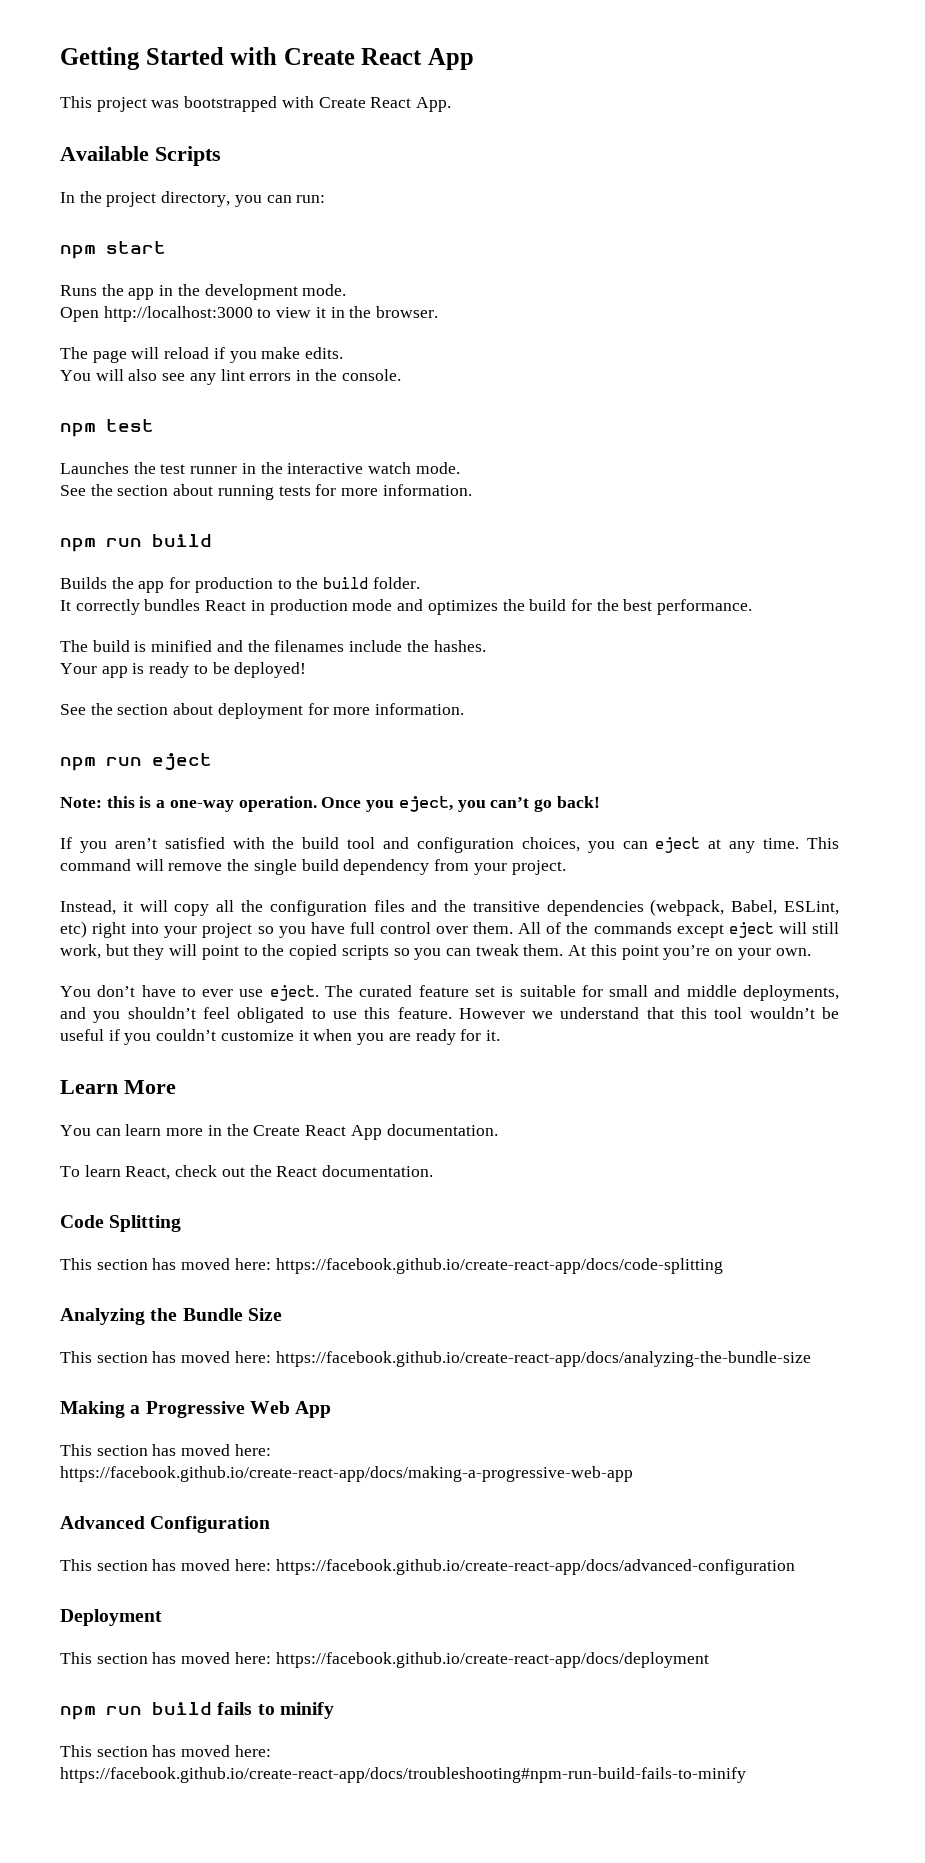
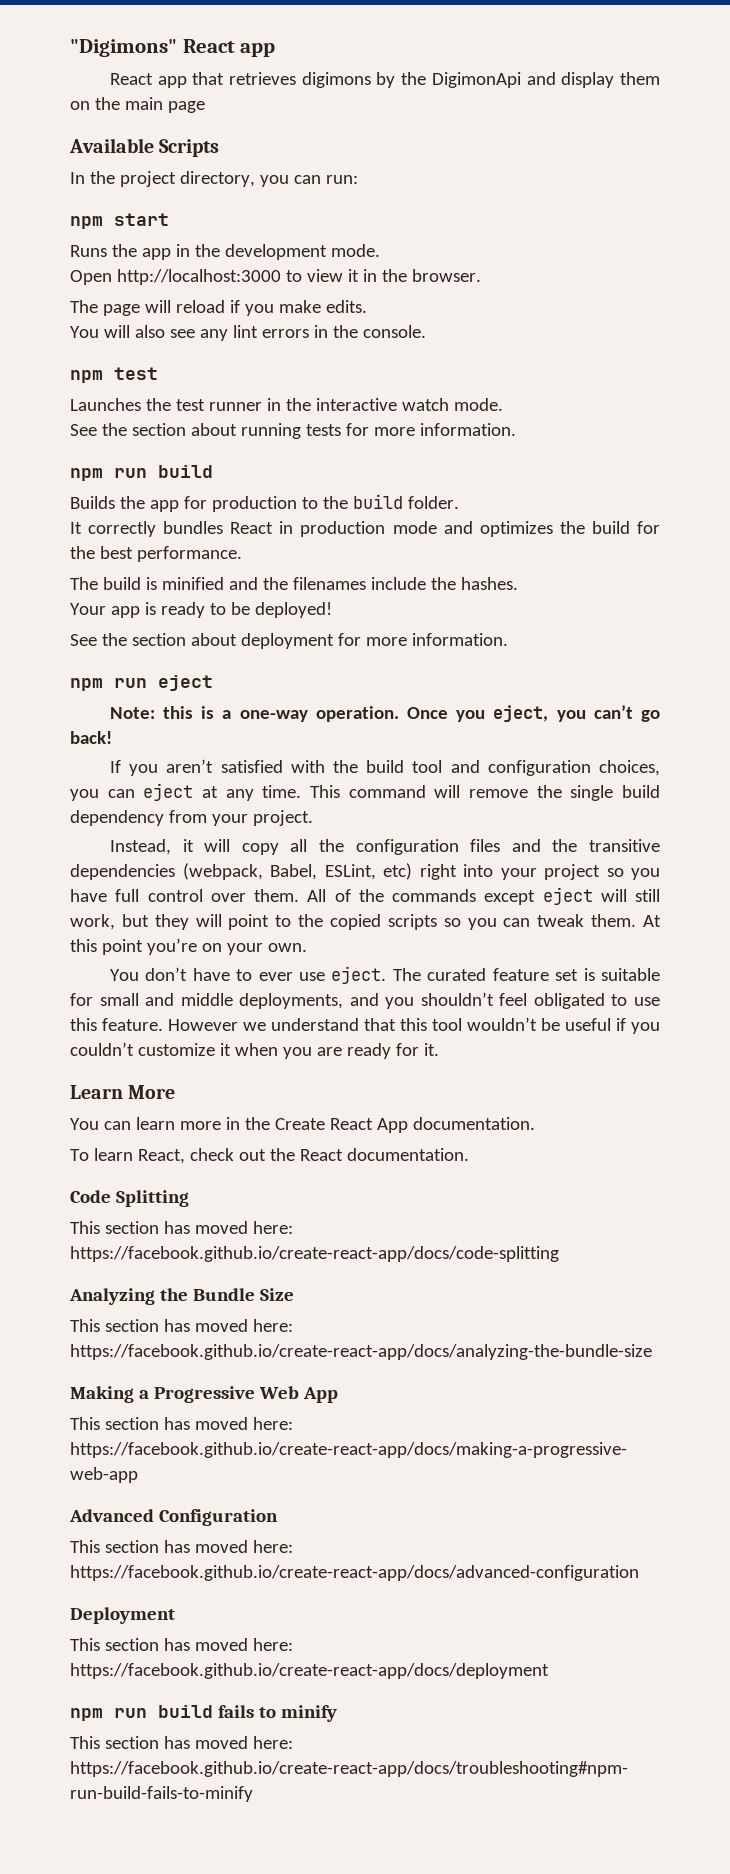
[60,47,475,70] [60,96,452,112] Getting Started with Create React App // This project was bootstrapped with Create React App. -> [70,39,276,57] [109,72,661,88] [70,97,205,113] "Digimons" React app // React app that retrieves digimons by the DigimonApi and display them on the main page

